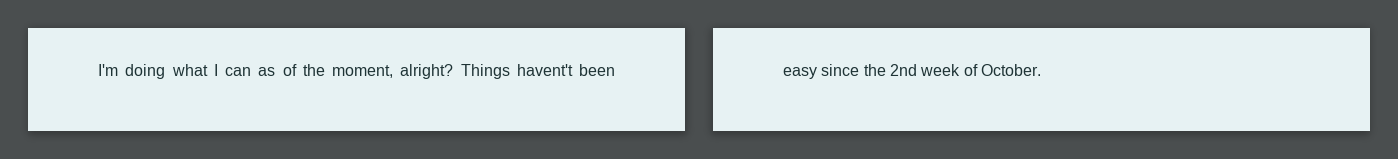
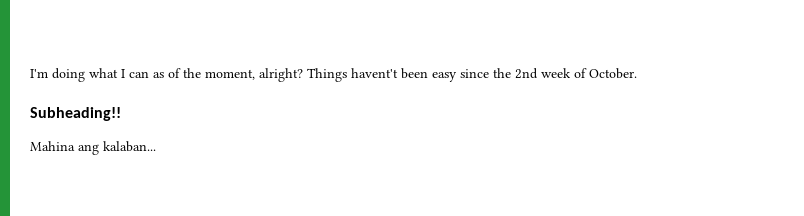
(1041, 70) none -> [30,107,121,121] [30,141,156,155] // Subheading!! // Mahina ang kalaban...

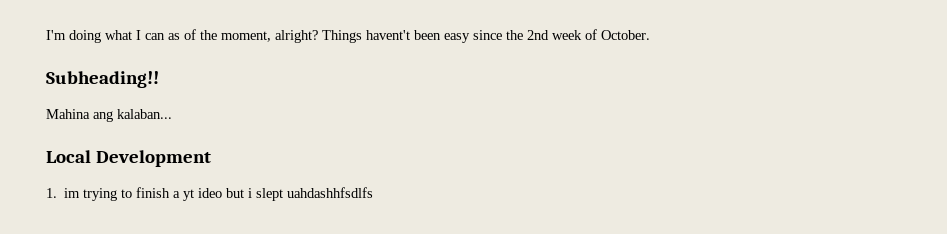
(156, 146) none -> [46,150,211,167] [46,187,374,201] // Local Development // 1. im trying to finish a yt ideo but i slept uahdashhfsdlfs

